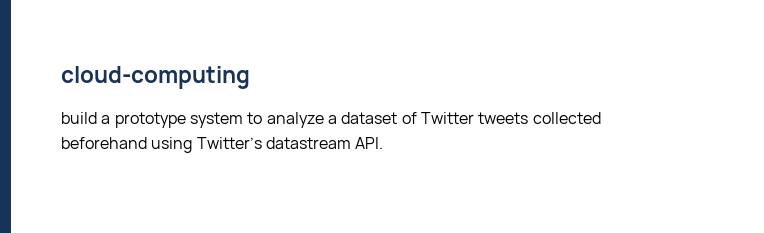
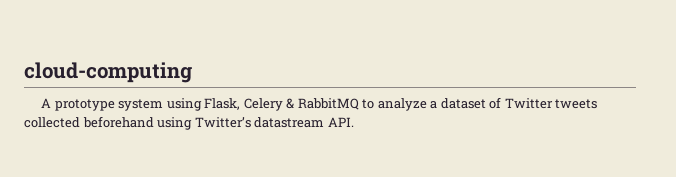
[61,112,243,128] build a prototype system -> [41,98,359,111] A prototype system using Flask, Celery & RabbitMQ

